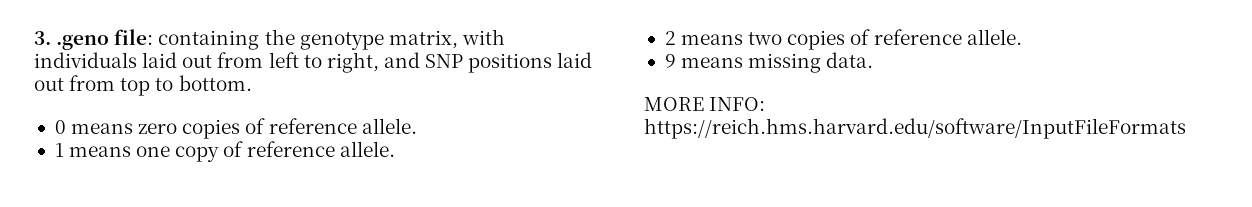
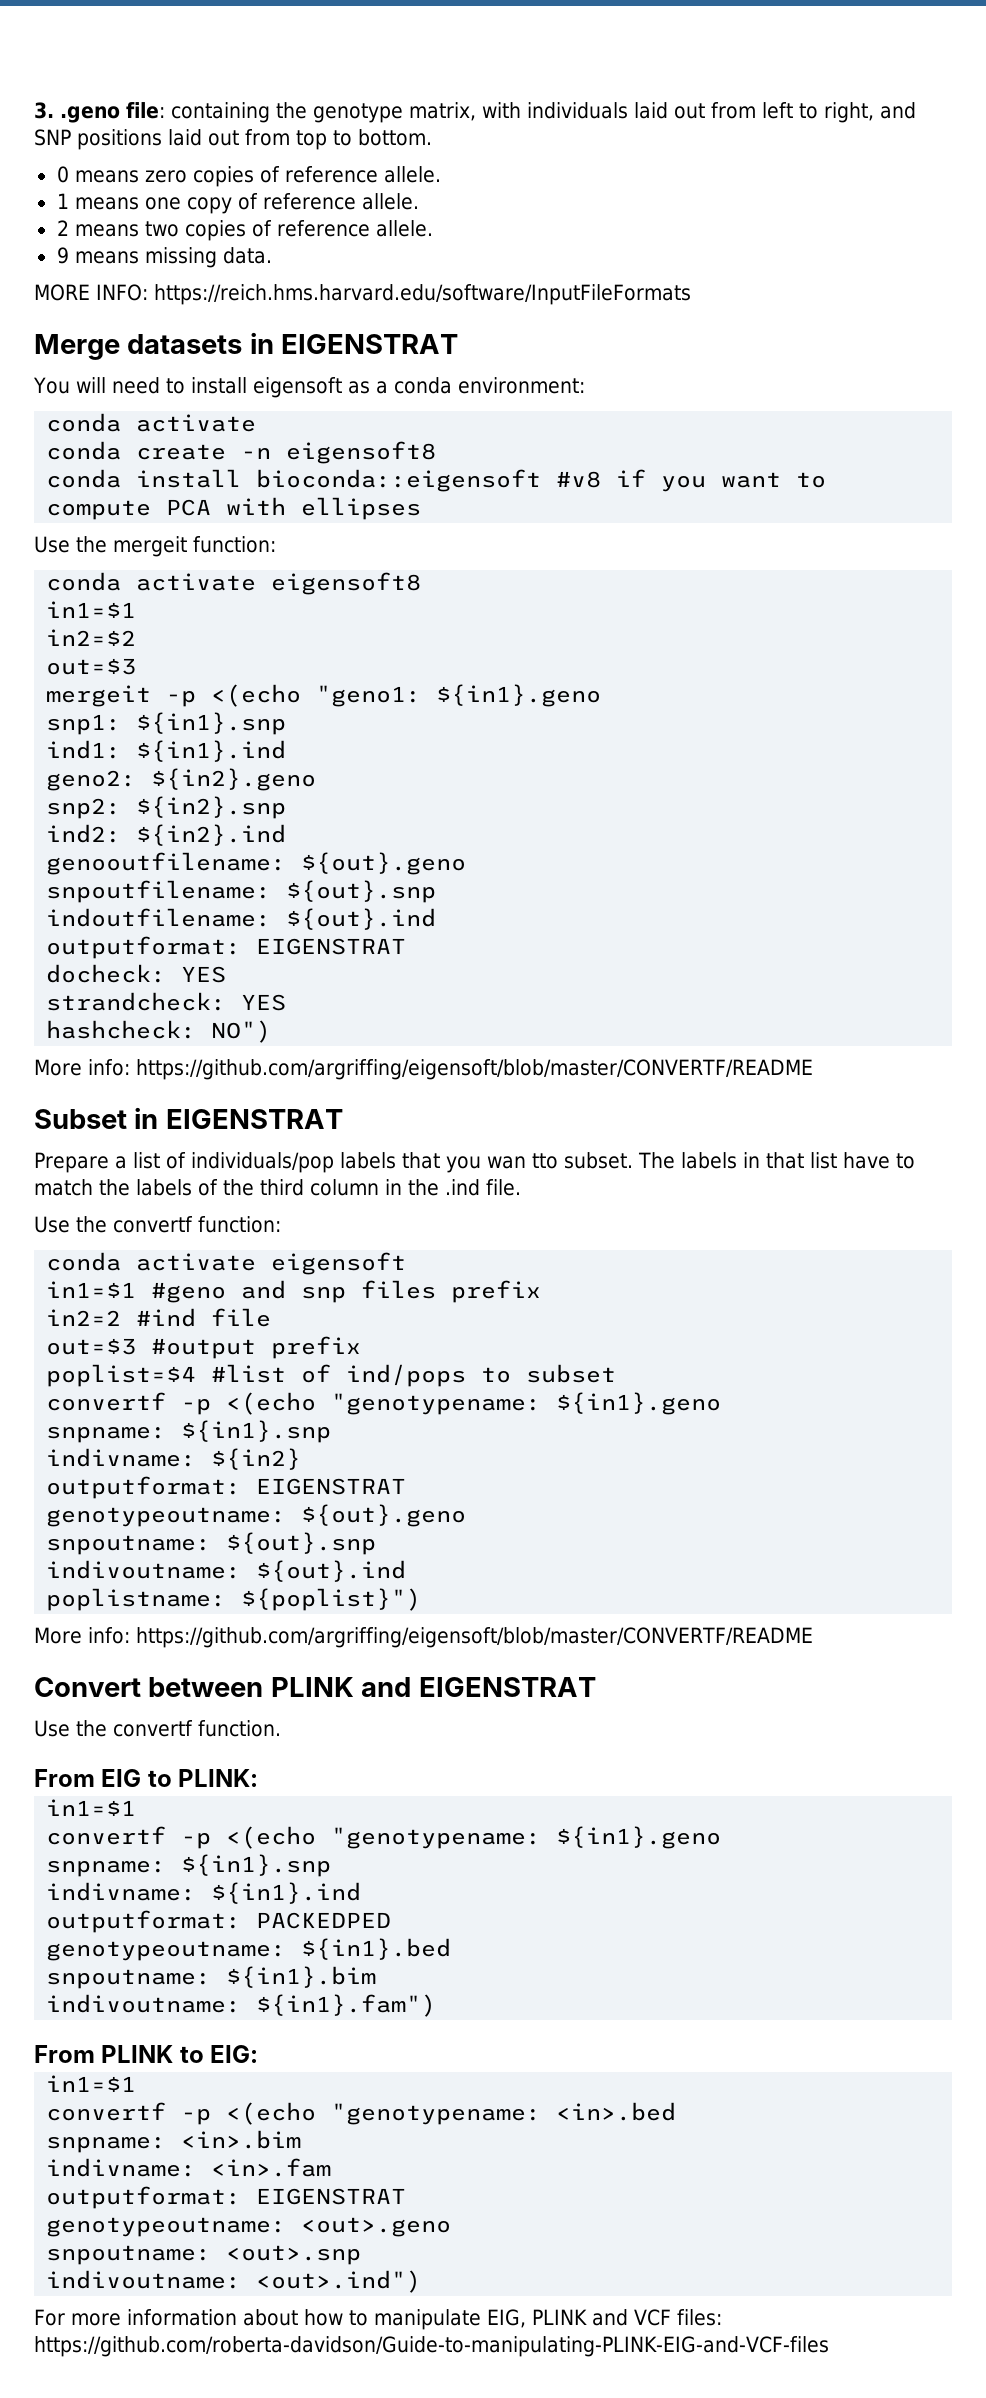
(1186, 128) none -> [34,332,459,360] [33,377,585,398] [46,413,257,432] [46,441,437,464] [46,469,827,492] [46,497,422,520] [34,536,276,557] [46,572,422,595] [46,601,137,618] [46,629,137,646] [46,658,137,675] [46,684,602,707] [46,712,287,735] [46,740,287,762] [46,768,317,791] [46,796,287,819] [46,824,287,846] [46,852,467,875] [46,880,437,903] [46,908,437,930] [46,936,407,959] [46,964,227,983] [46,992,287,1011] [46,1020,272,1043] [34,1059,813,1080] [34,1107,343,1129] [34,1152,915,1173] [34,1179,521,1196] [34,1216,281,1233] [46,1252,407,1275] [46,1280,542,1303] [46,1308,272,1327] [46,1336,362,1359] [46,1364,617,1387] [46,1392,722,1415] [46,1420,332,1443] [46,1448,302,1470] [46,1476,407,1499] [46,1504,467,1527] [46,1532,377,1555] [46,1560,407,1582] [46,1588,422,1611] [34,1627,813,1648] [34,1677,596,1697] [34,1720,281,1737] [34,1769,259,1787] [46,1799,137,1816] [46,1826,722,1849] [46,1854,332,1877] [46,1882,362,1904] [46,1910,392,1933] [46,1938,452,1961] [46,1966,377,1989] [46,1994,437,2017] [34,2045,259,2063] [46,2075,137,2092] [46,2102,677,2125] [46,2130,302,2153] [46,2158,332,2177] [46,2186,407,2209] [46,2217,452,2237] [46,2245,362,2265] [46,2270,422,2293] [34,2309,722,2330] [34,2336,829,2357] // Merge datasets in EIGENSTRAT // You will need to install eigensoft as a conda environment: // conda activate // conda create -n eigensoft8 // conda install bioconda::eigensoft #v8 if you want to compute PCA with ellipses // Use the mergeit function: // conda activate eigensoft8 // in1=$1 // in2=$2 // out=$3 // mergeit -p <(echo "geno1: ${in1}.geno // snp1: ${in1}.snp // ind1: ${in1}.ind // geno2: ${in2}.geno // snp2: ${in2}.snp // ind2: ${in2}.ind // genooutfilename: ${out}.geno // snpoutfilename: ${out}.snp // indoutfilename: ${out}.ind // outputformat: EIGENSTRAT // docheck: YES // strandcheck: YES // hashcheck: NO") // More info: https://github.com/argriffing/eigensoft/blob/master/CONVERTF/README // Subset in EIGENSTRAT // Prepare a list of individuals/pop labels that you wan tto subset. The labels in that list have to match the labels of the third column in the .ind file. // Use the convertf function: // conda activate eigensoft // in1=$1 #geno and snp files prefix // in2=2 #ind file // out=$3 #output prefix // poplist=$4 #list of ind/pops to subset // convertf -p <(echo "genotypename: ${in1}.geno // snpname: ${in1}.snp // indivname: ${in2} // outputformat: EIGENSTRAT // genotypeoutname: ${out}.geno // snpoutname: ${out}.snp // indivoutname: ${out}.ind // poplistname: ${poplist}") // More info: https://github.com/argriffing/eigensoft/blob/master/CONVERTF/README // Convert between PLINK and EIGENSTRAT // Use the convertf function. // From EIG to PLINK: // in1=$1 // convertf -p <(echo "genotypename: ${in1}.geno // snpname: ${in1}.snp // indivname: ${in1}.ind // outputformat: PACKEDPED // genotypeoutname: ${in1}.bed // snpoutname: ${in1}.bim // indivoutname: ${in1}.fam") // From PLINK to EIG: // in1=$1 // convertf -p <(echo "genotypename: <in>.bed // snpname: <in>.bim // indivname: <in>.fam // outputformat: EIGENSTRAT // genotypeoutname: <out>.geno // snpoutname: <out>.snp // indivoutname: <out>.ind") // For more information about how to manipulate EIG, PLINK and VCF files: https://github.com/roberta-davidson/Guide-to-manipulating-PLINK-EIG-and-VCF-files

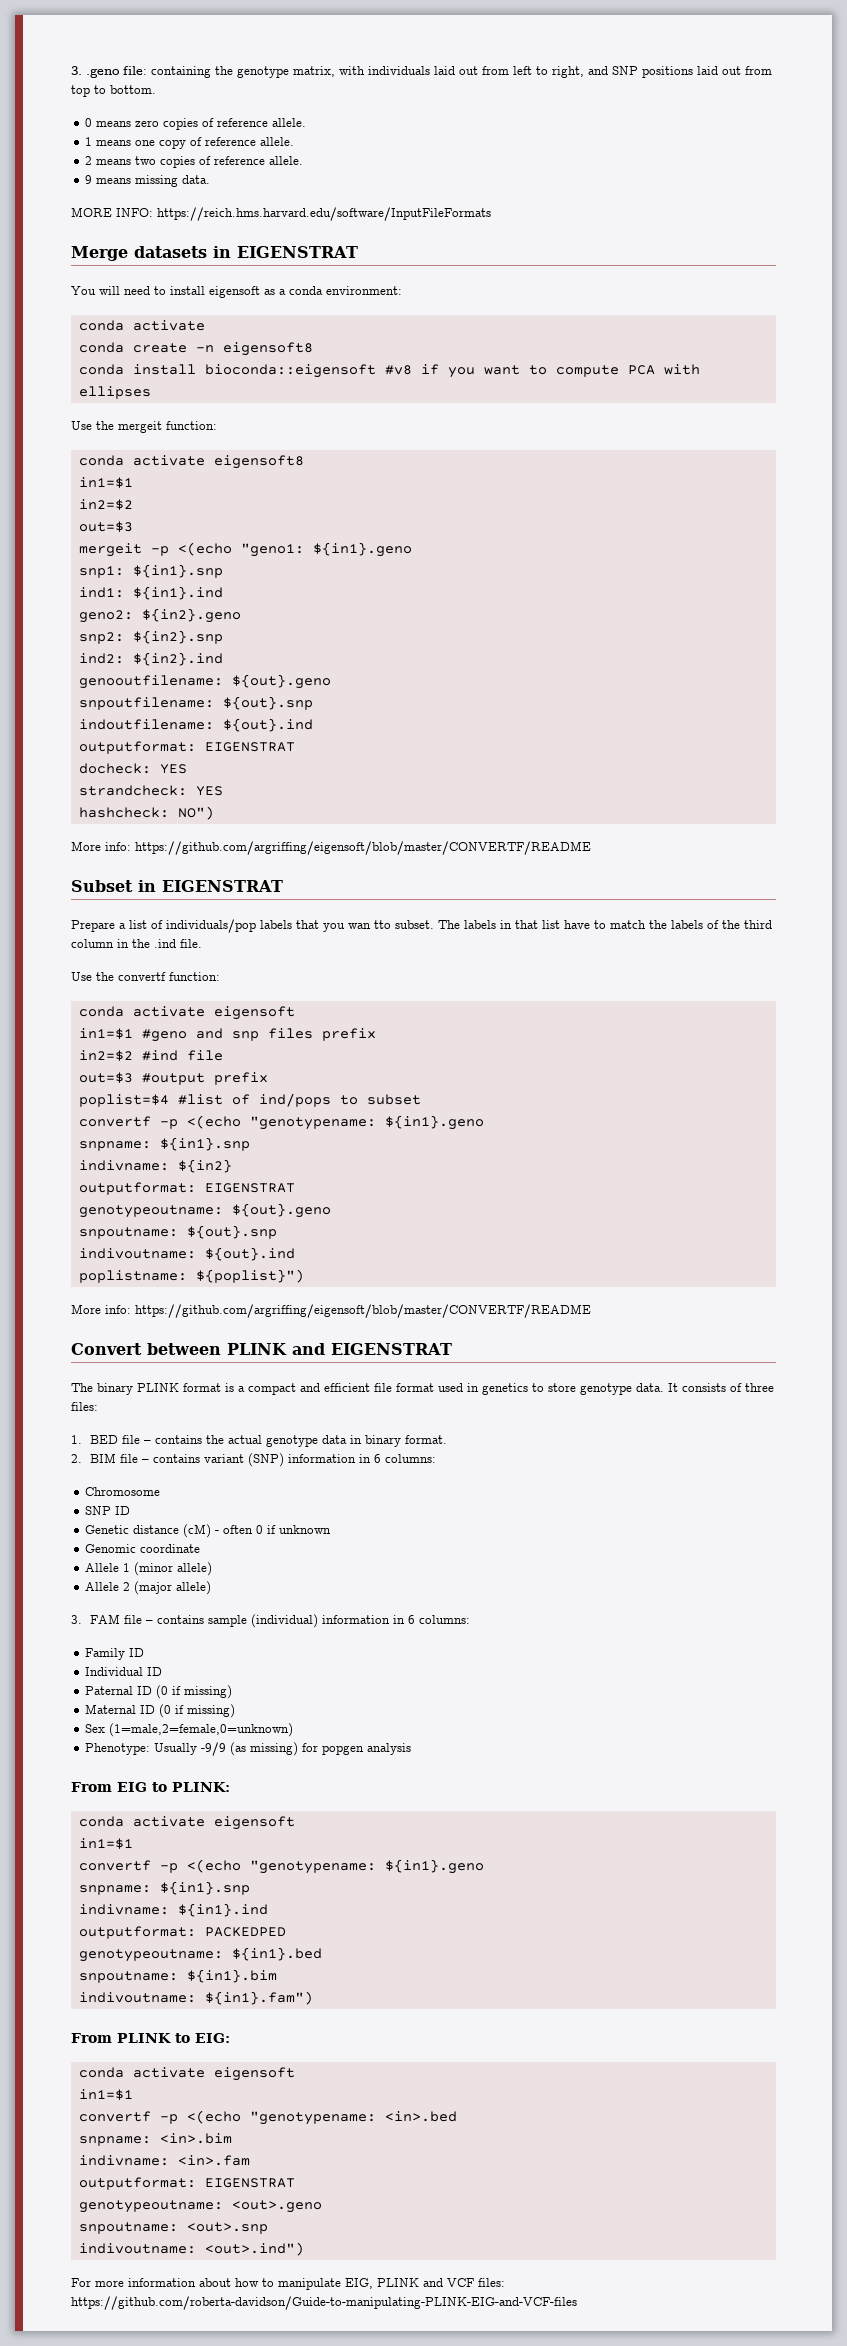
[46,1309,122,1326] in2=2 -> [78,1050,133,1061] in2=$2
[34,1720,281,1737] Use the convertf function. -> [71,1383,774,1395] [71,1402,98,1411] [71,1435,447,1447] [71,1453,436,1467] [85,1487,161,1496] [85,1506,131,1515] [85,1524,332,1538] [85,1544,201,1553] [85,1562,213,1576] [85,1581,212,1595] [71,1614,470,1628] [85,1648,145,1660] [85,1667,163,1676] [85,1685,233,1699] [85,1704,236,1718] [85,1723,294,1737] [85,1742,412,1756] The binary PLINK format is a compact and efficient file format used in genetics to store genotype data. It consists of three files: // 1. BED file – contains the actual genotype data in binary format. // 2. BIM file – contains variant (SNP) information in 6 columns: // Chromosome // SNP ID // Genetic distance (cM) - often 0 if unknown // Genomic coordinate // Allele 1 (minor allele) // Allele 2 (major allele) // 3. FAM file – contains sample (individual) information in 6 columns: // Family ID // Individual ID // Paternal ID (0 if missing) // Maternal ID (0 if missing) // Sex (1=male,2=female,0=unknown) // Phenotype: Usually -9/9 (as missing) for popgen analysis
(259, 1778) none -> [78,1816,295,1830] // conda activate eigensoft
(259, 2054) none -> [78,2067,295,2081] // conda activate eigensoft

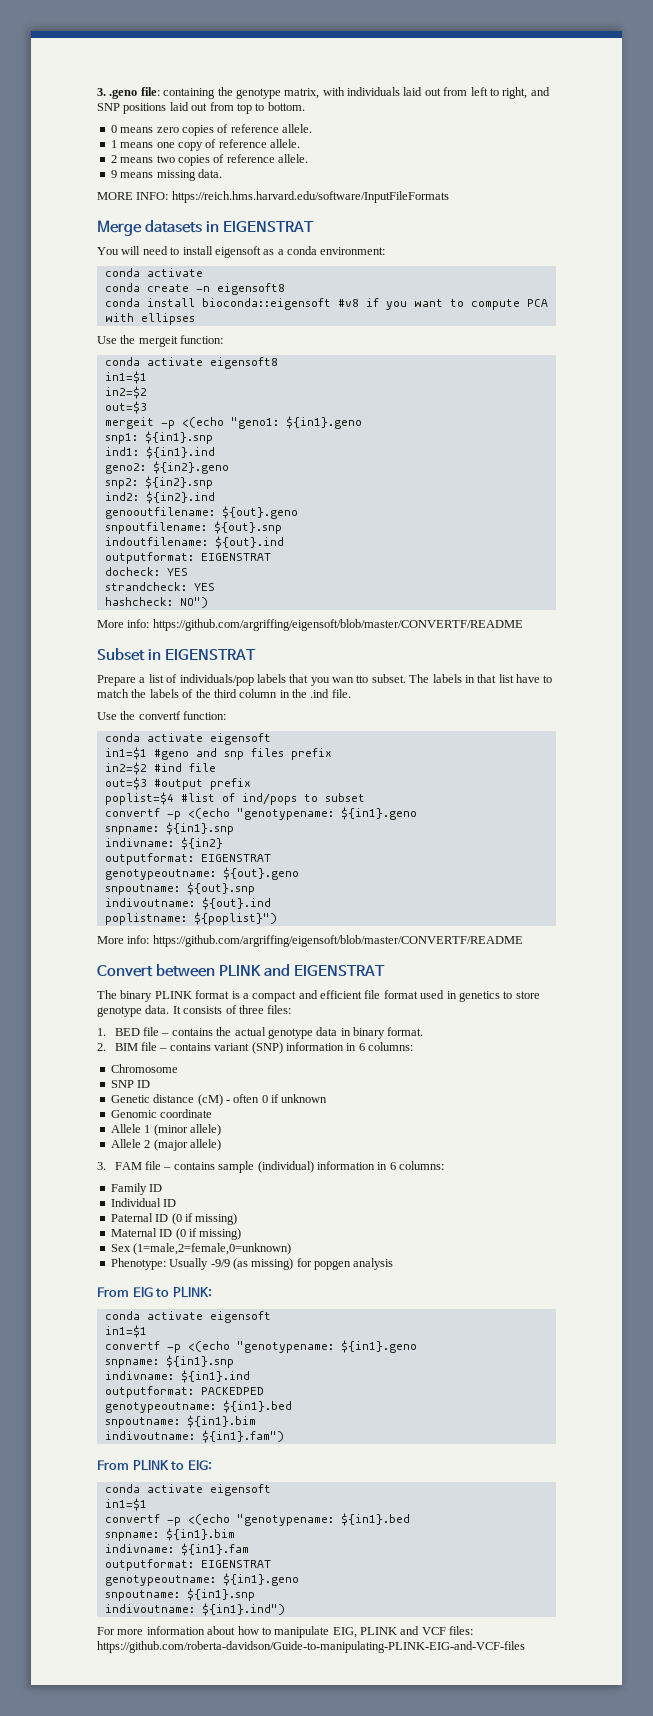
[384,2111,457,2122] [78,2133,232,2146] [78,2155,250,2166] [78,2177,295,2190] [78,2200,322,2213] [78,2222,268,2234] [78,2242,304,2256] <in>.bed // snpname: <in>.bim // indivname: <in>.fam // outputformat: EIGENSTRAT // genotypeoutname: <out>.geno // snpoutname: <out>.snp // indivoutname: <out>.ind") -> [340,1513,410,1526] [104,1528,235,1541] [104,1543,249,1556] [104,1559,271,1571] [104,1573,299,1586] [104,1588,255,1601] [104,1603,285,1616] ${in1}.bed // snpname: ${in1}.bim // indivname: ${in1}.fam // outputformat: EIGENSTRAT // genotypeoutname: ${in1}.geno // snpoutname: ${in1}.snp // indivoutname: ${in1}.ind")

